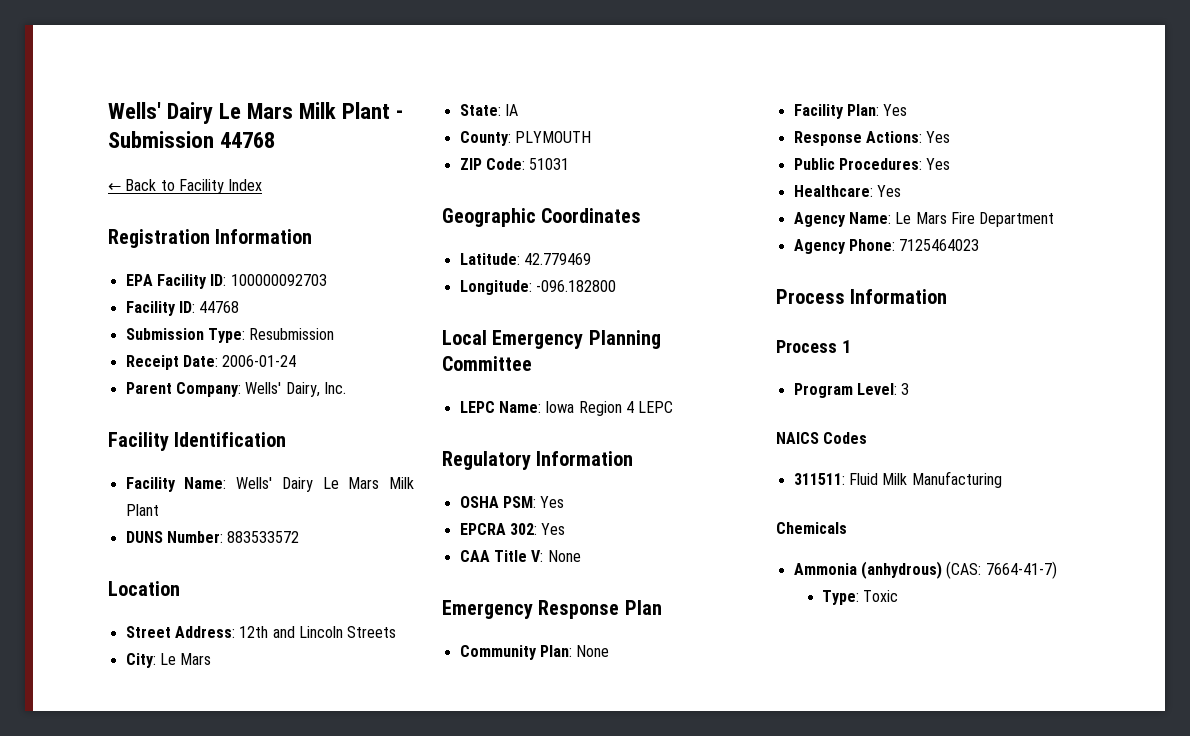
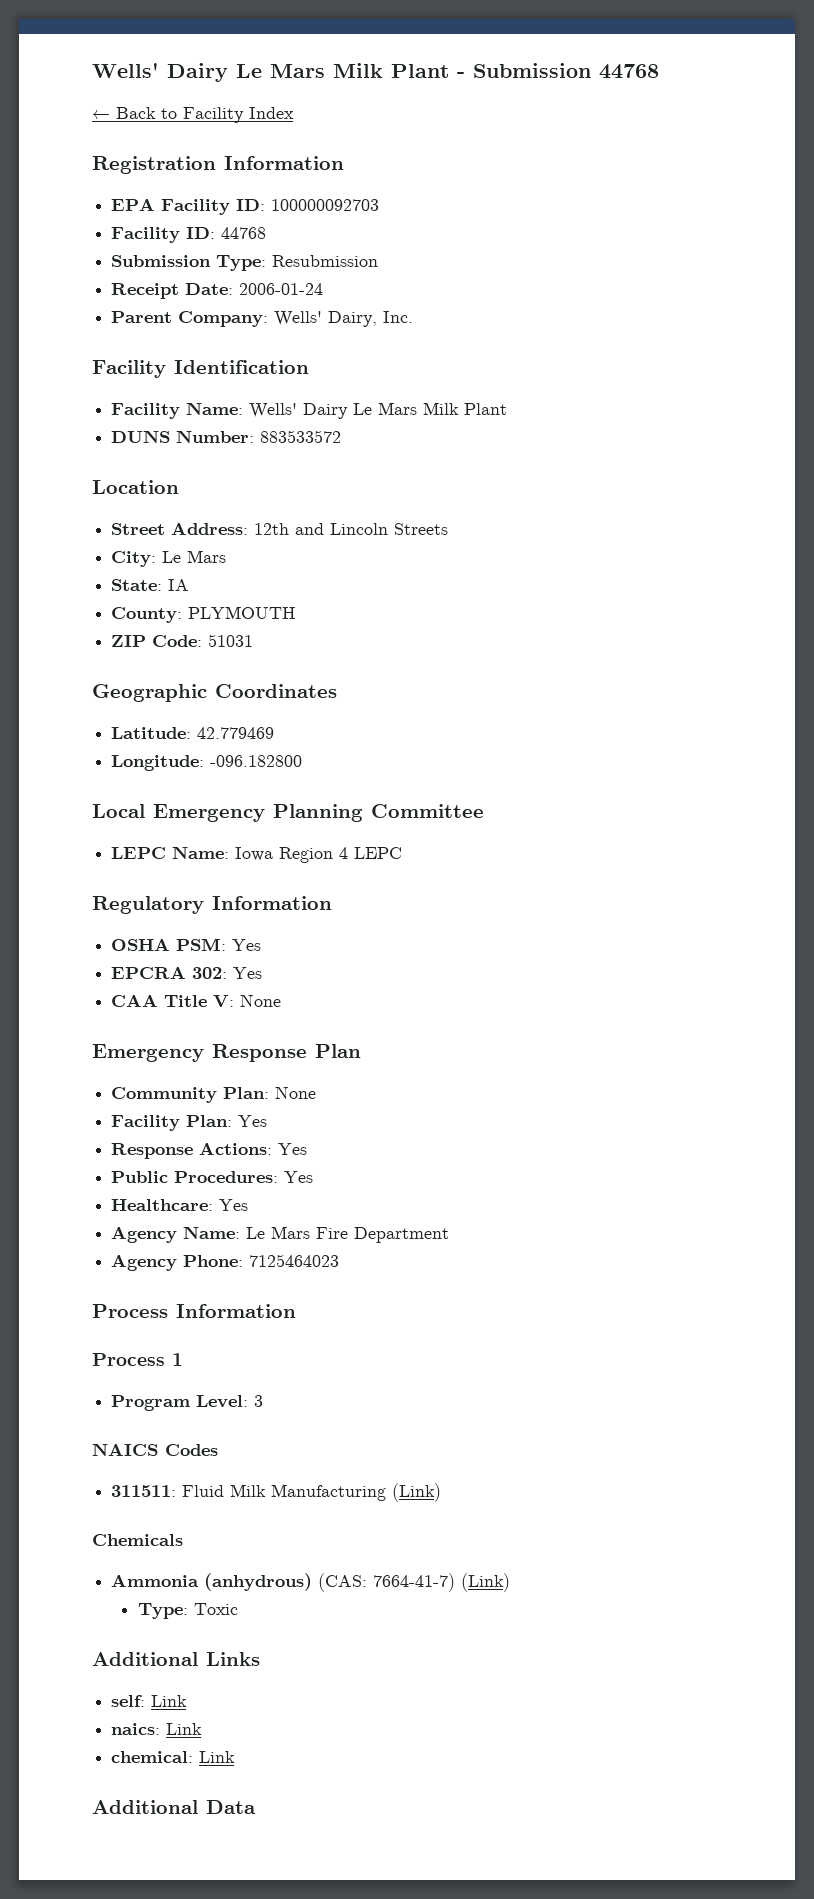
(1002, 479) none -> [392,1483,442,1502] (Link)
(1057, 570) none -> [461,1573,511,1592] (Link)
(899, 596) none -> [92,1652,260,1666] [111,1695,188,1707] [111,1723,203,1735] [111,1751,236,1763] [92,1800,256,1814] // Additional Links // self: Link // naics: Link // chemical: Link // Additional Data

